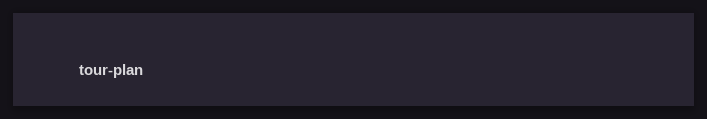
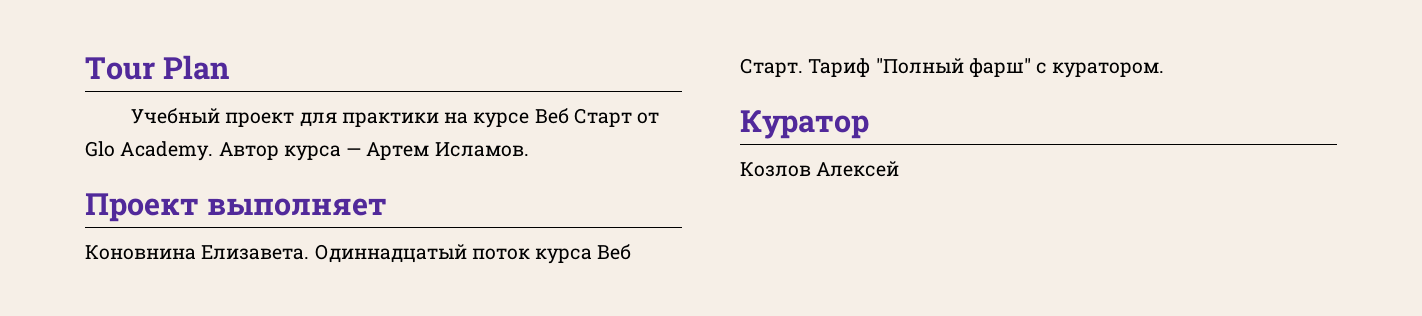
[79,64,143,78] tour-plan -> [85,55,230,80] [131,108,660,128] [85,141,529,161] [85,193,388,222] [85,244,632,264] [740,58,1165,78] [740,110,869,139] [740,161,900,177] Tour Plan // Учебный проект для практики на курсе Веб Старт от Glo Academy. Автор курса — Артем Исламов. // Проект выполняет // Коновнина Елизавета. Одиннадцатый поток курса Веб Старт. Тариф "Полный фарш" с куратором. // Куратор // Козлов Алексей

